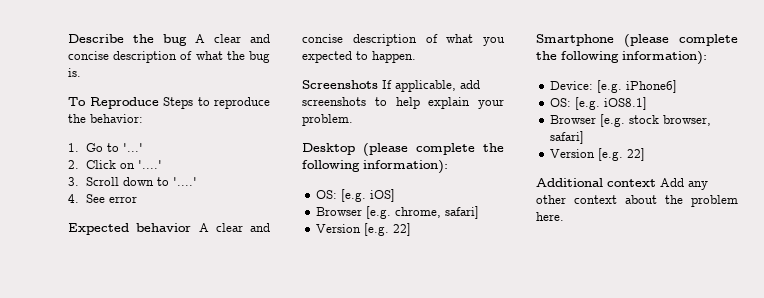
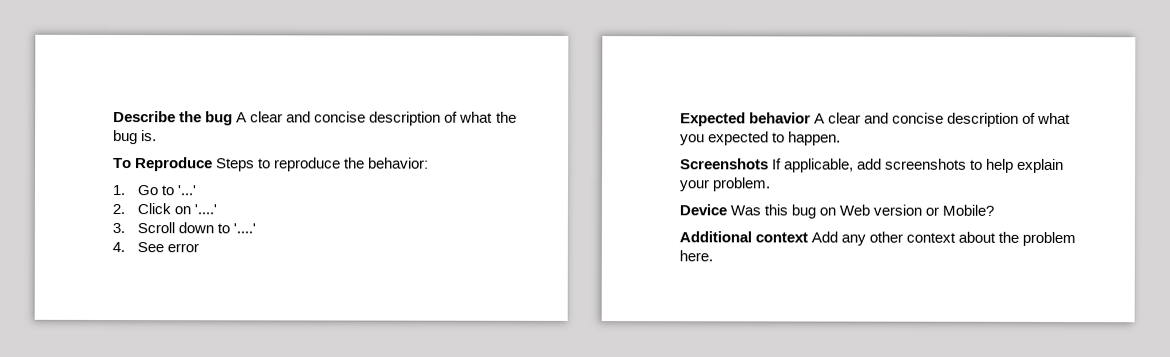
[302,143,504,156] [302,160,448,174] [316,189,396,202] [316,206,480,219] [316,223,412,236] [536,34,738,47] [536,51,707,65] [550,80,678,93] [550,97,648,110] [550,114,712,127] [550,131,585,144] [550,148,646,161] Desktop (please complete the following information): // OS: [e.g. iOS] // Browser [e.g. chrome, safari] // Version [e.g. 22] // Smartphone (please complete the following information): // Device: [e.g. iPhone6] // OS: [e.g. iOS8.1] // Browser [e.g. stock browser, safari] // Version [e.g. 22] -> [679,204,995,219] Device Was this bug on Web version or Mobile?

